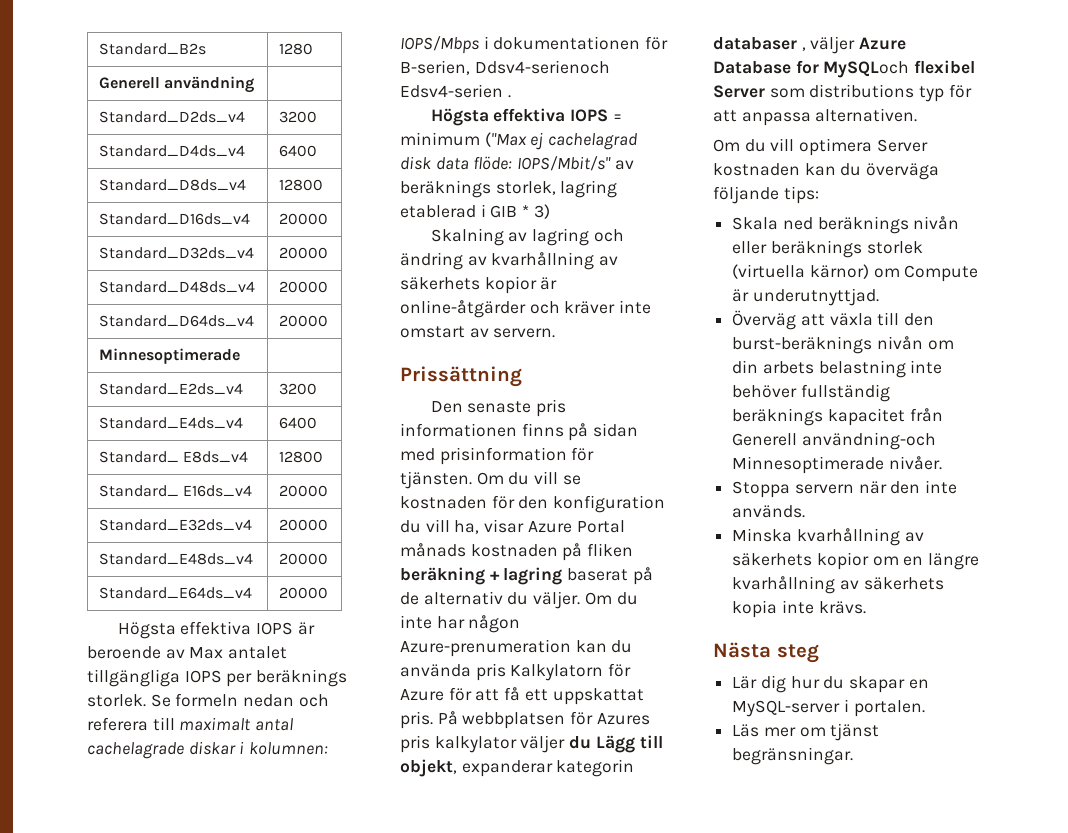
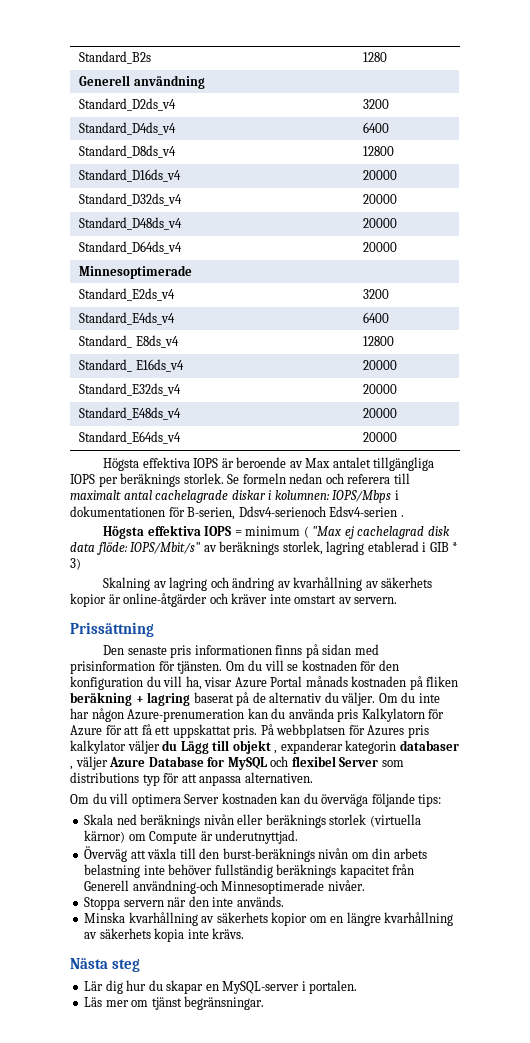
[484,132,527,147] ("Max -> [303,526,342,538] ( "Max
[400,759,457,777] objekt, -> [232,740,278,754] objekt ,
[823,61,910,78] MySQLoch -> [227,756,289,770] MySQL och

